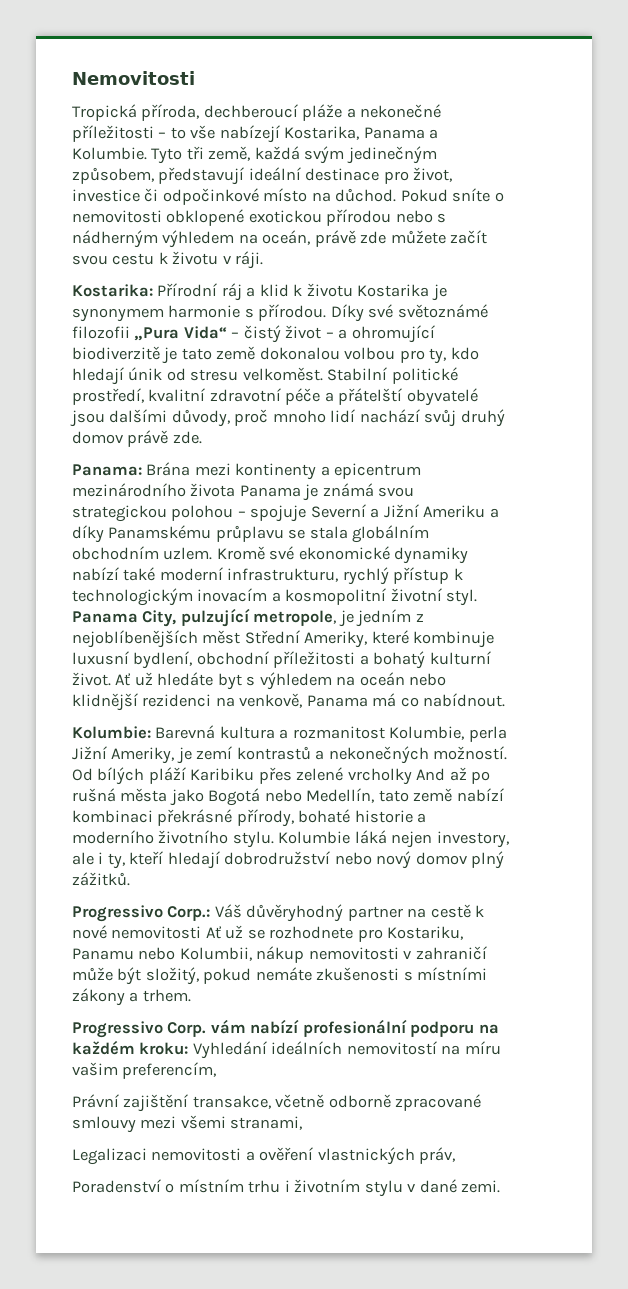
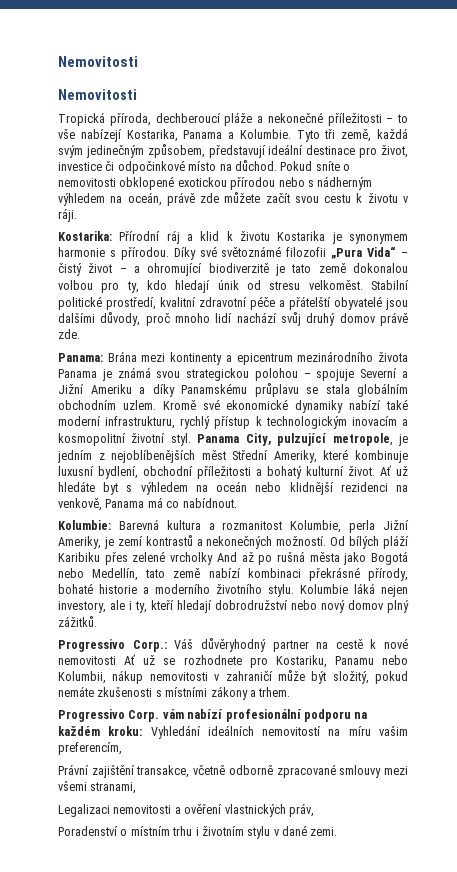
[72,71,195,85] Nemovitosti -> [58,56,138,67] [58,89,137,100] Nemovitosti // Nemovitosti

